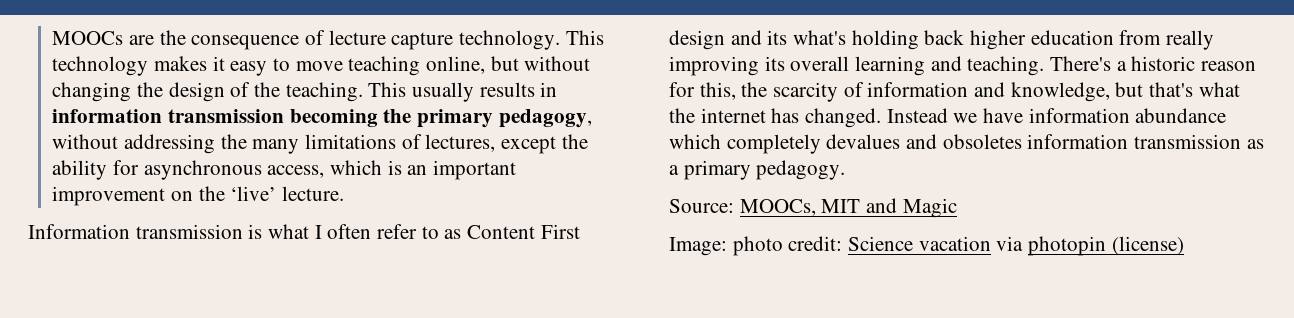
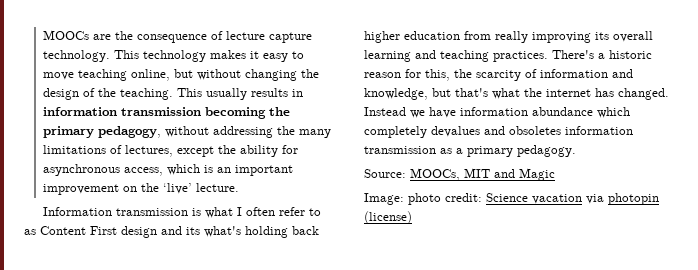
[967,56,1045,76] teaching. -> [440,50,548,62] teaching practices.

